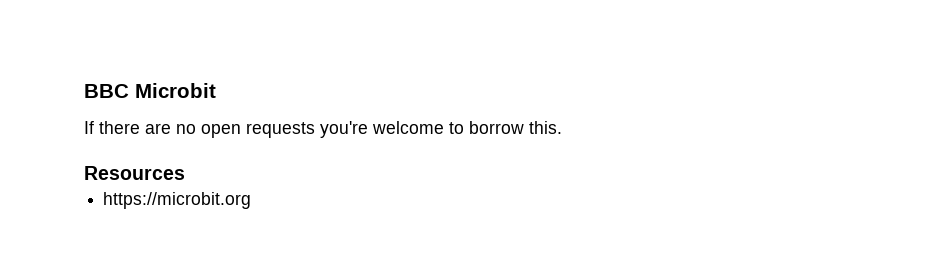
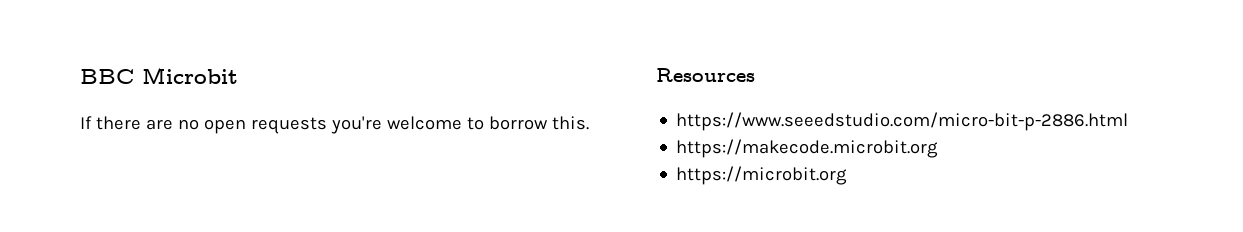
(185, 173) none -> [676,112,1129,131] [676,139,939,158] // https://www.seeedstudio.com/micro-bit-p-2886.html // https://makecode.microbit.org

